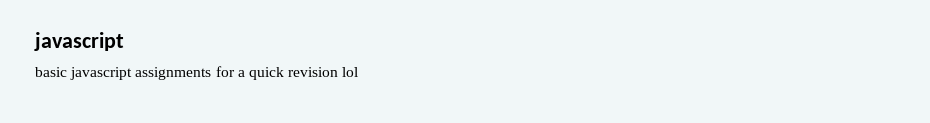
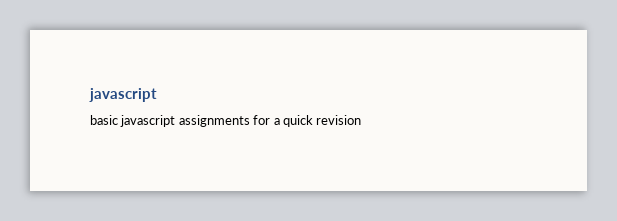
[342,67,359,77] lol -> (362, 120) none

